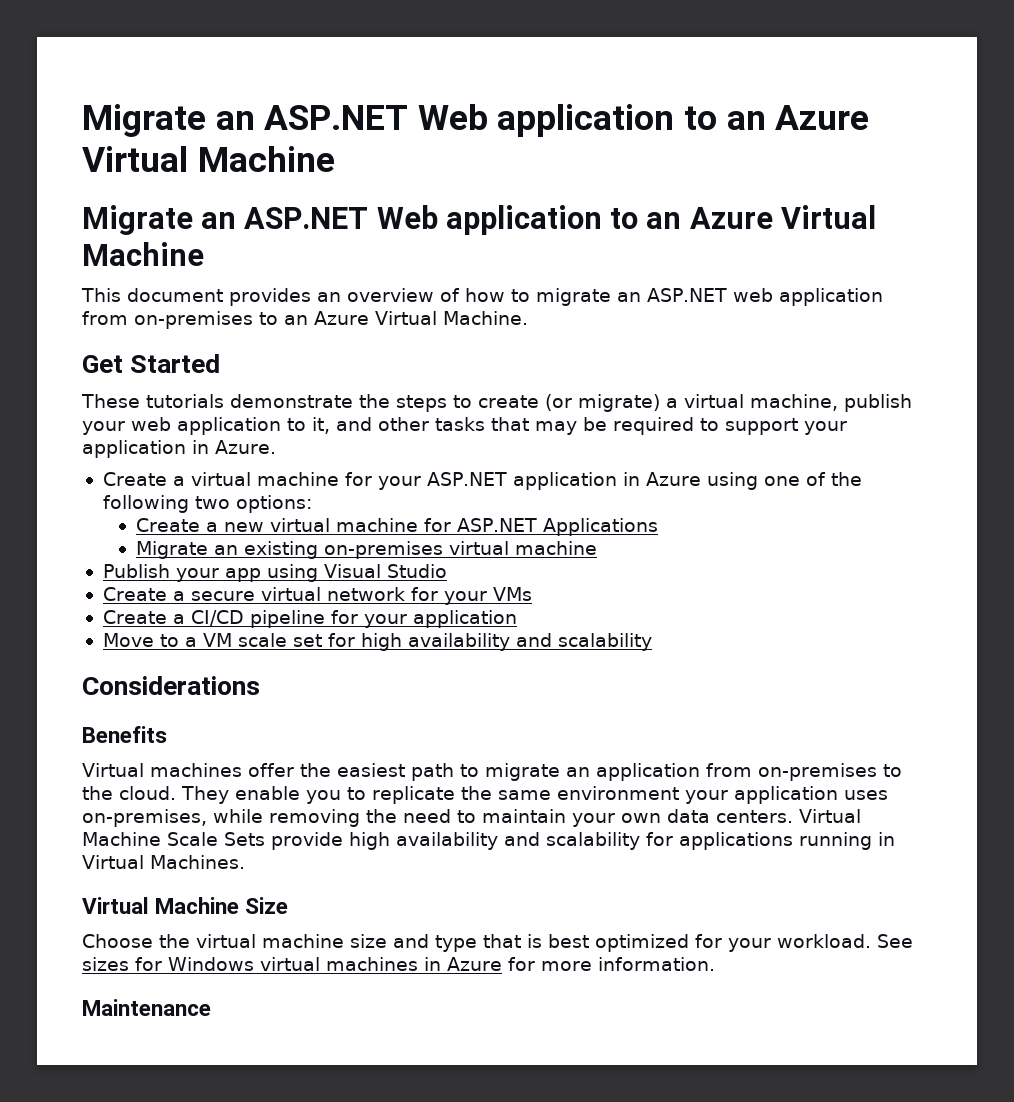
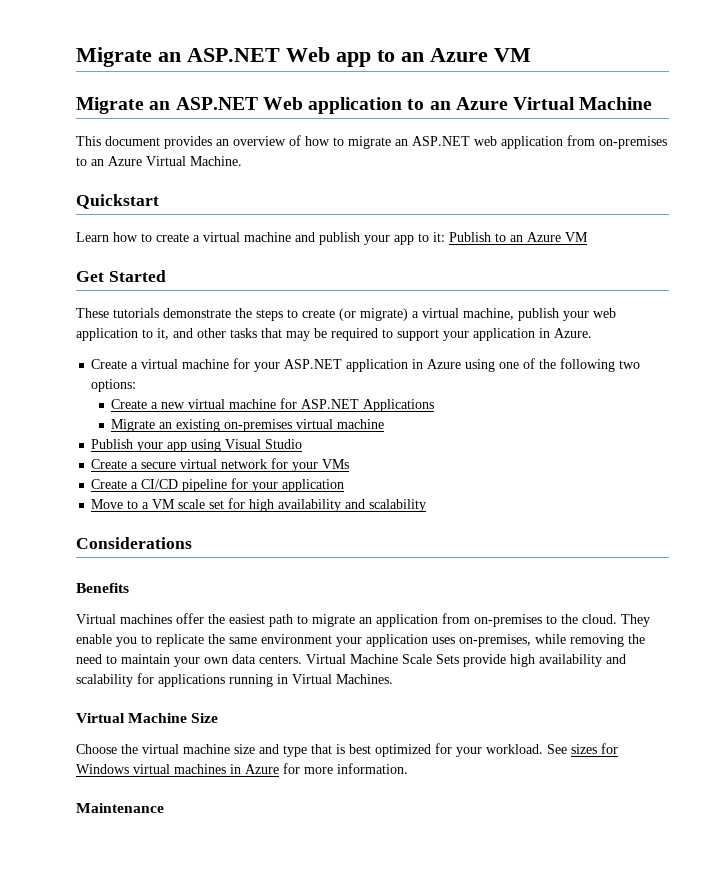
[82,104,870,137] [82,146,335,172] Migrate an ASP.NET Web application to an Azure Virtual Machine -> [76,47,531,67] Migrate an ASP.NET Web app to an Azure VM
(528, 318) none -> [76,194,159,209] [76,232,588,245] // Quickstart // Learn how to create a virtual machine and publish your app to it: Publish to an Azure VM

